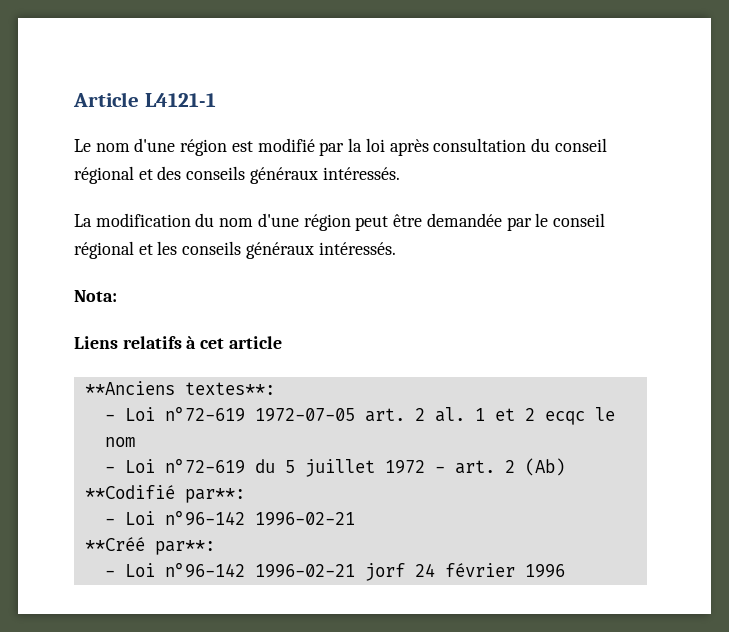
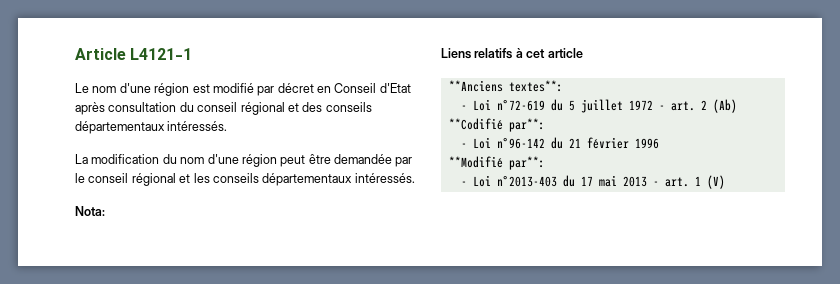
[348,138,385,152] la loi -> [277,83,411,93] décret en Conseil d'Etat
[249,167,318,184] généraux -> [75,121,165,134] départementaux
[245,242,314,259] généraux -> [262,173,353,186] départementaux
[104,406,615,425] [104,437,135,447] // - Loi n°72-619 1972-07-05 art. 2 al. 1 et 2 ecqc le nom -> (563, 86) none
[254,512,355,526] [84,537,215,555] [104,562,565,581] 1996-02-21 // **Créé par**: // - Loi n°96-142 1996-02-21 jorf 24 février 1996 -> [550,137,659,149] [448,156,545,170] [460,175,725,189] du 21 février 1996 // **Modifié par**: // - Loi n°2013-403 du 17 mai 2013 - art. 1 (V)

